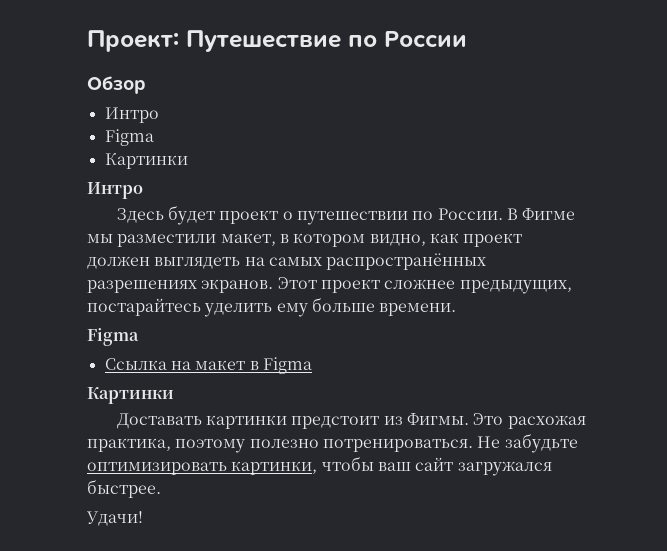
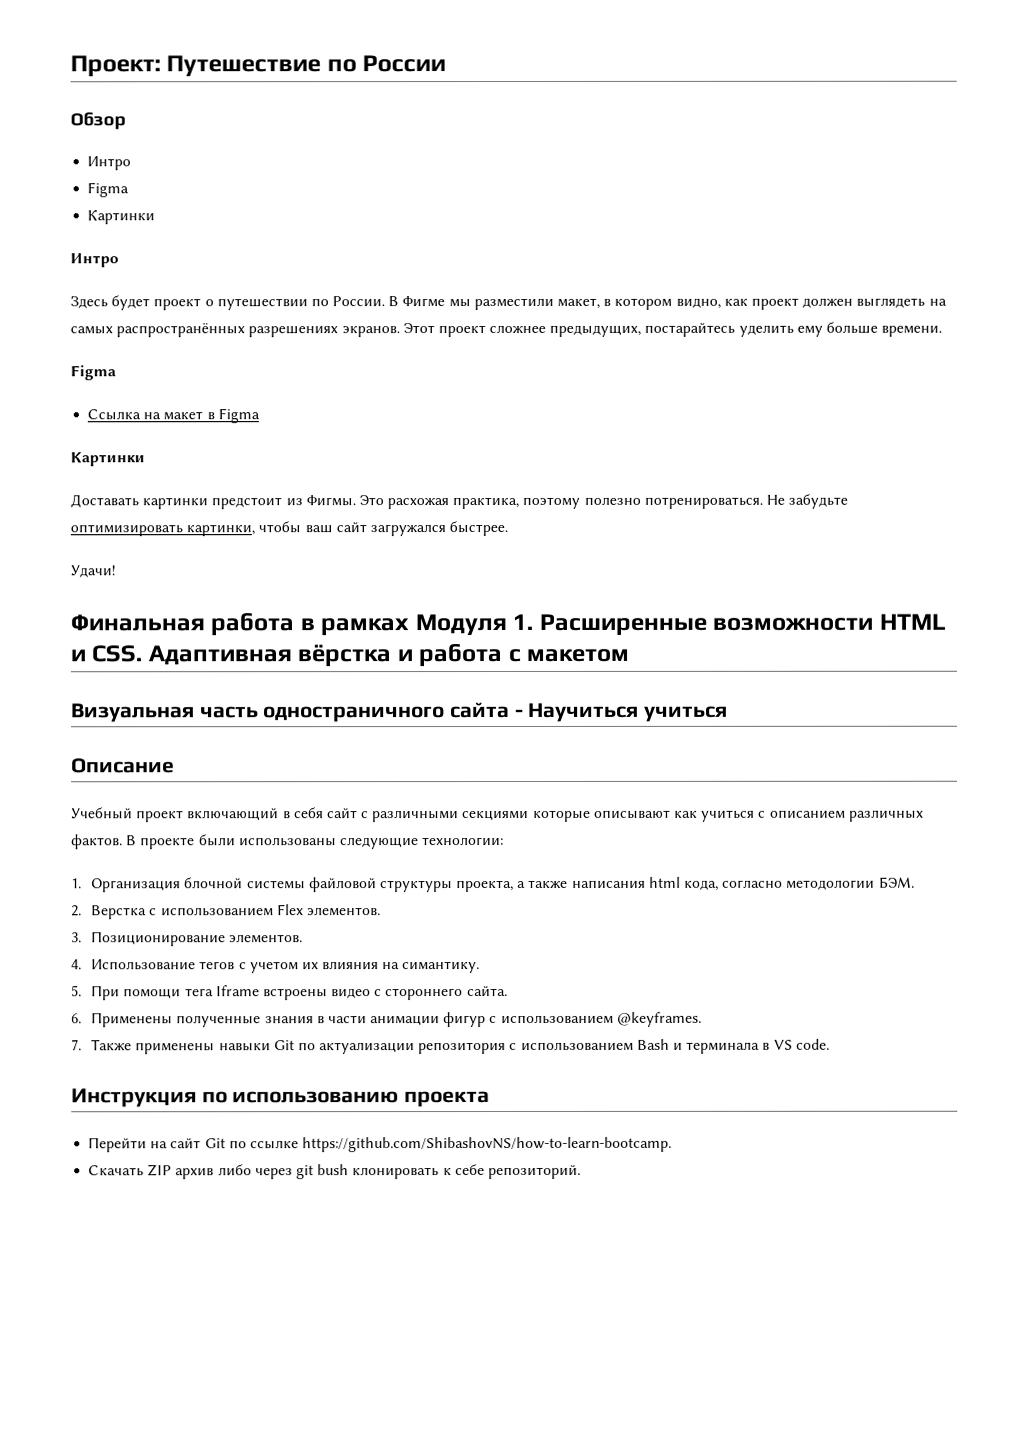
(143, 518) none -> [70,612,946,636] [70,643,630,667] [70,702,728,723] [71,758,175,774] [71,807,924,823] [71,834,505,850] [71,876,915,893] [71,904,381,920] [71,931,304,947] [71,959,481,974] [71,985,508,1001] [71,1011,702,1028] [71,1038,830,1055] [71,1088,491,1108] [88,1136,673,1153] [88,1164,581,1180] // Финальная работа в рамках Модуля 1. Расширенные возможности HTML и CSS. Адаптивная вёрстка и работа с макетом // Визуальная часть одностраничного сайта - Научиться учиться // Описание // Учебный проект включающий в себя сайт с различными секциями которые описывают как учиться с описанием различных фактов. В проекте были использованы следующие технологии: // 1. Организация блочной системы файловой структуры проекта, а также написания html кода, согласно методологии БЭМ. // 2. Верстка с использованием Flex элементов. // 3. Позиционирование элементов. // 4. Использование тегов с учетом их влияния на симантику. // 5. При помощи тега Iframe встроены видео с стороннего сайта. // 6. Применены полученные знания в части анимации фигур с использованием @keyframes. // 7. Также применены навыки Git по актуализации репозитория с использованием Bash и терминала в VS code. // Инструкция по использованию проекта // Перейти на сайт Git по ссылке https://github.com/ShibashovNS/how-to-learn-bootcamp. // Скачать ZIP архив либо через git bush клонировать к себе репозиторий.

